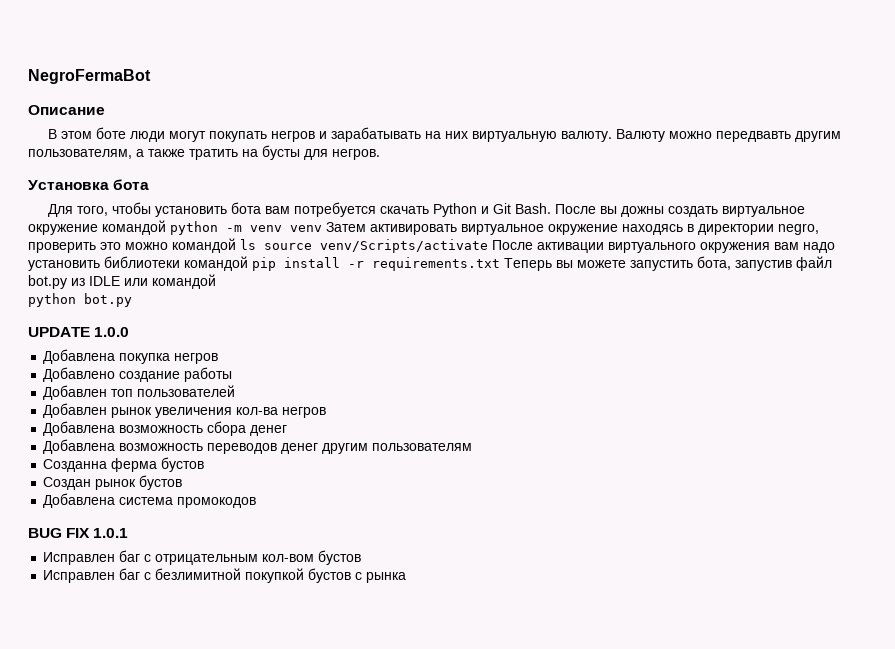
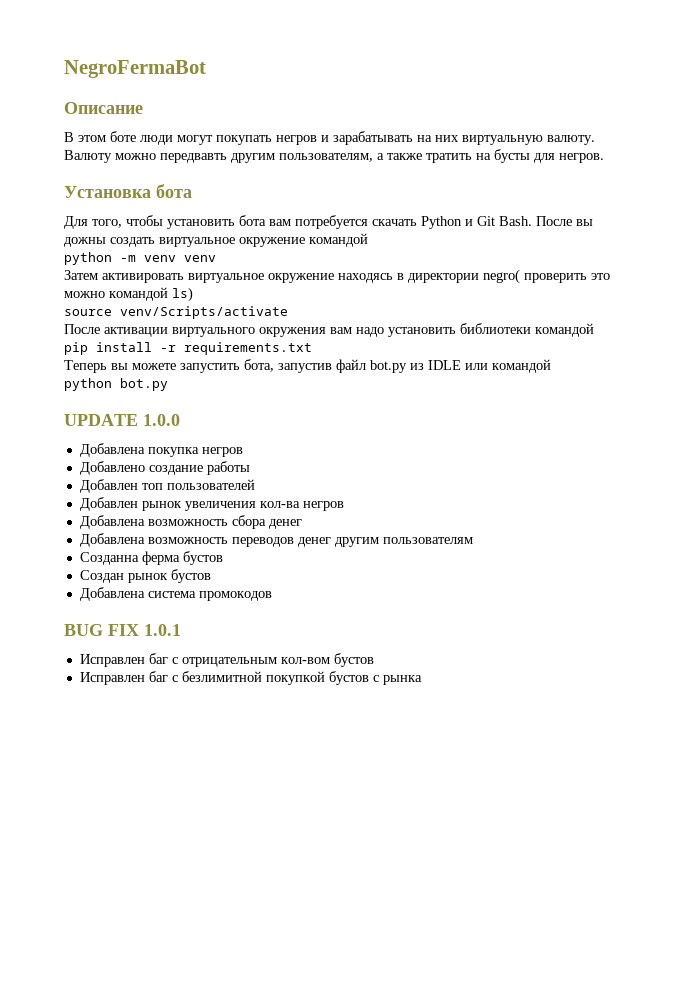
(166, 227) none -> (368, 240) //
(322, 228) none -> (216, 258) //
[778,223,819,235] negro, -> [483,269,520,284] negro(
[240,239,256,250] ls -> [172,287,193,302] ls) //
(488, 246) none -> (288, 312) //
(248, 263) none -> (594, 330) //
(500, 264) none -> (312, 348) //

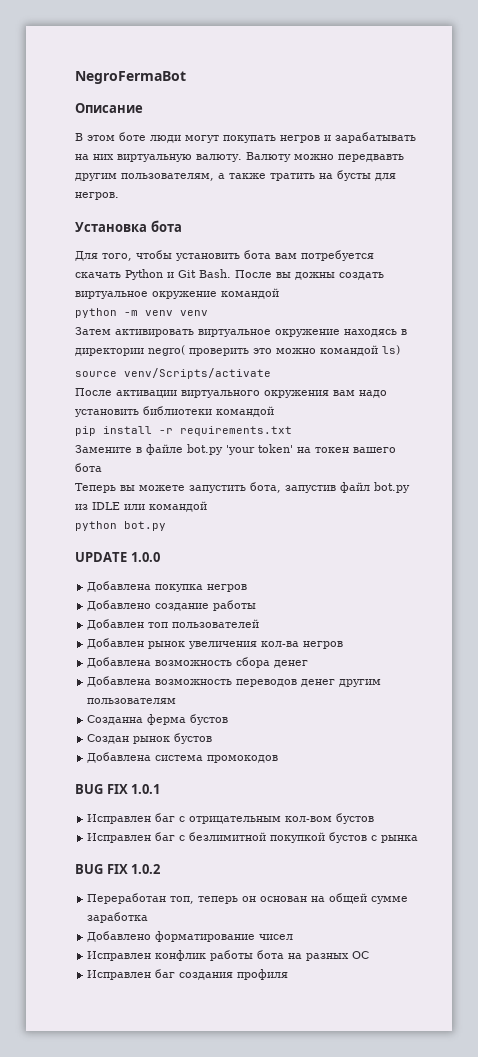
(312, 348) none -> [75,444,396,455] [75,463,102,472] // Замените в файле bot.py 'your token' на токен вашего бота
(422, 680) none -> [75,864,161,874] [87,893,409,904] [87,912,149,923] [87,931,294,942] [87,950,370,961] [87,969,289,980] // BUG FIX 1.0.2 // Переработан топ, теперь он основан на общей сумме заработка // Добавлено форматирование чисел // Исправлен конфлик работы бота на разных ОС // Исправлен баг создания профиля

